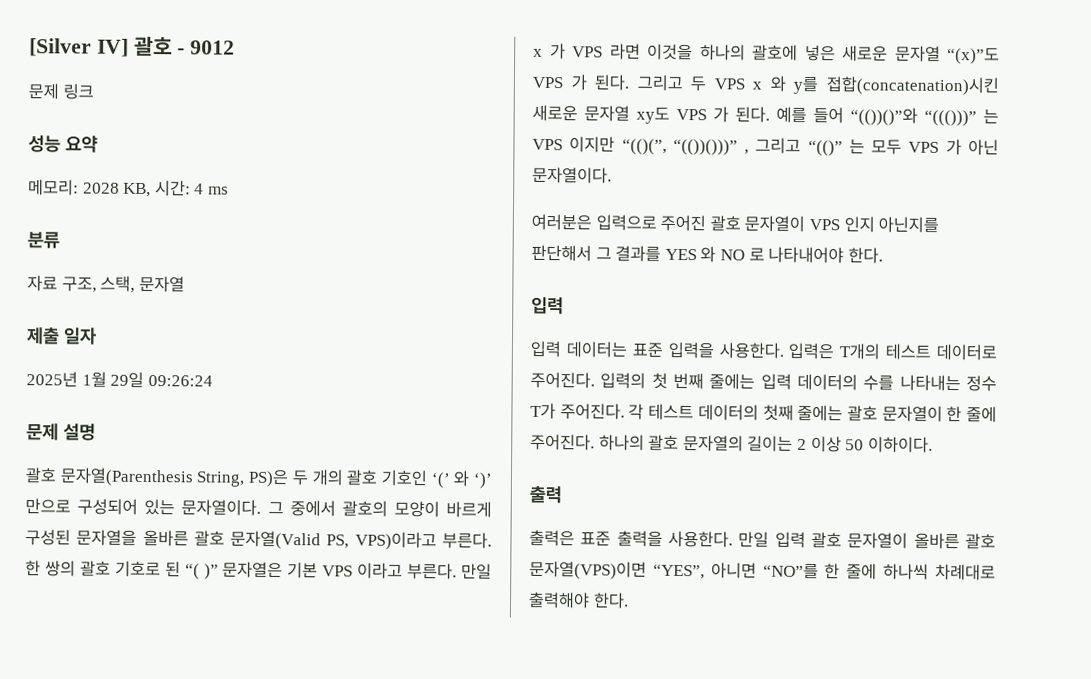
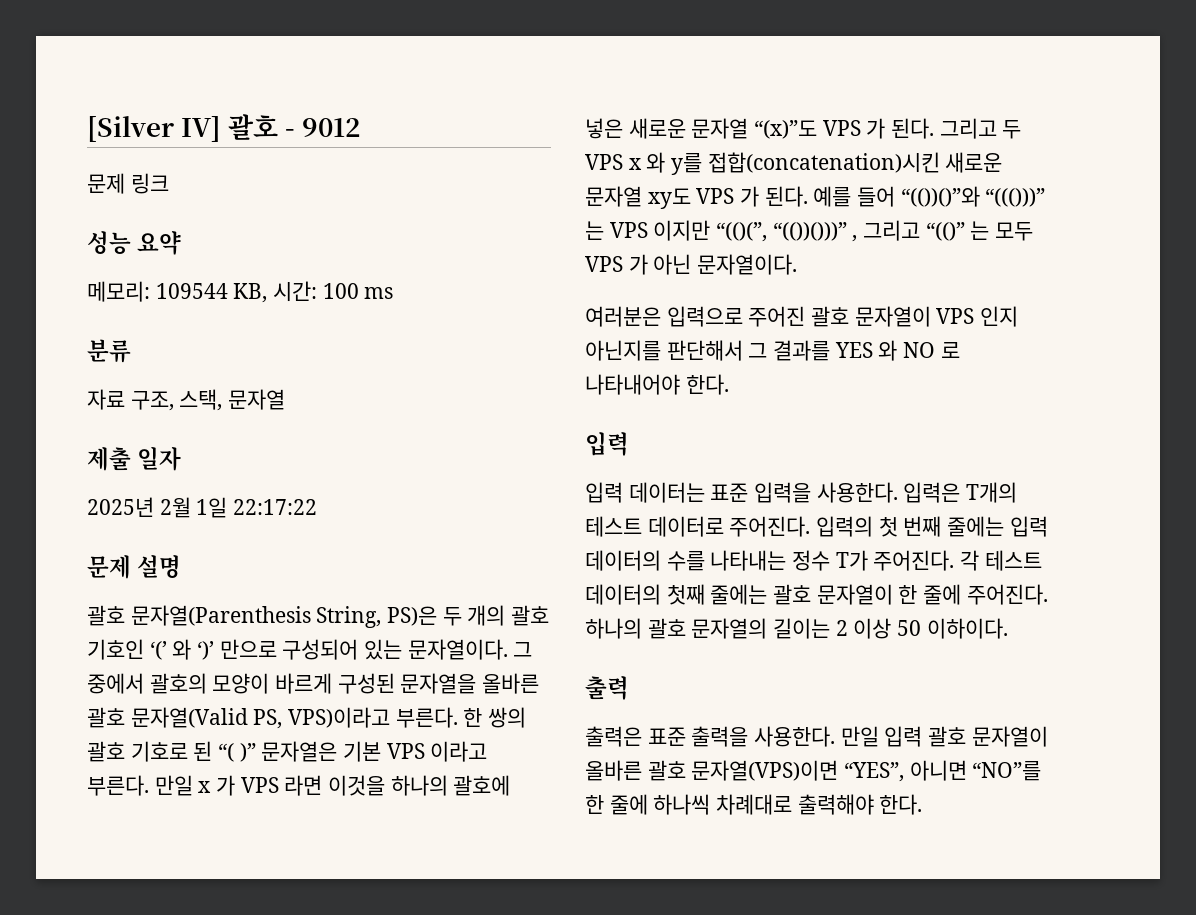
[82,182,120,194] 2028 -> [155,283,228,299] 109544
[194,183,205,195] 4 -> [322,283,359,299] 100
[81,371,213,388] 1월 29일 09:26:24 -> [159,497,318,518] 2월 1일 22:17:22

